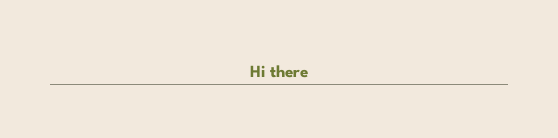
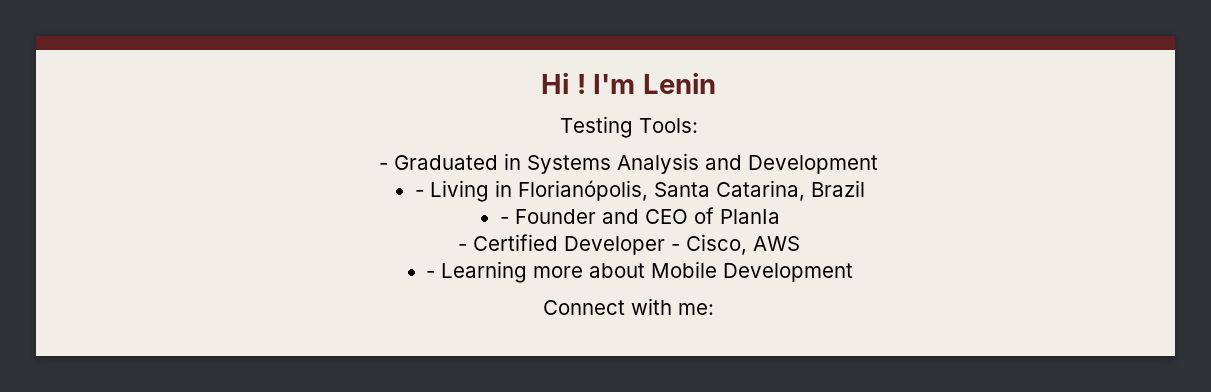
[270,65,308,78] there -> [576,72,716,94] [559,116,698,138] [379,153,878,174] [414,180,865,202] [499,207,780,224] [457,234,800,255] [426,261,854,283] [543,298,714,315] ! I'm Lenin // Testing Tools: // - Graduated in Systems Analysis and Development // - Living in Florianópolis, Santa Catarina, Brazil // - Founder and CEO of PlanIa // - Certified Developer - Cisco, AWS // - Learning more about Mobile Development // Connect with me:

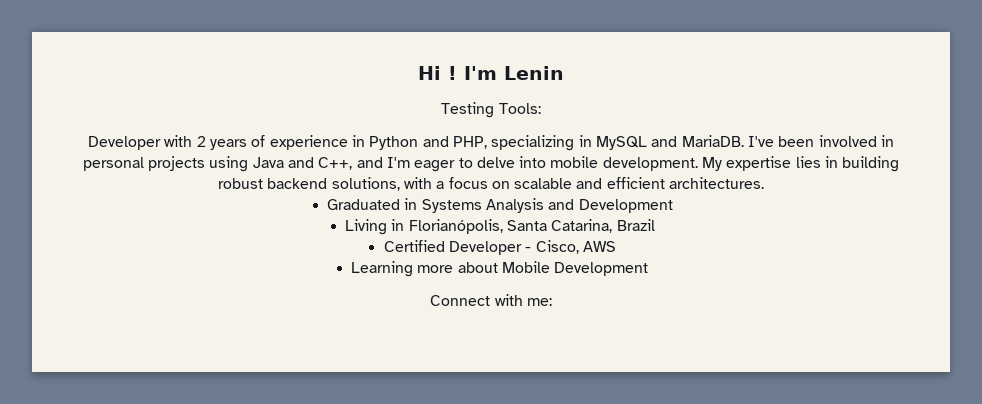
[379,163,388,170] - -> [88,135,894,151] [82,156,900,172] [217,177,765,191] Developer with 2 years of experience in Python and PHP, specializing in MySQL and MariaDB. I've been involved in personal projects using Java and C++, and I'm eager to delve into mobile development. My expertise lies in building robust backend solutions, with a focus on scalable and efficient architectures. //
[414,190,424,197] - -> (673, 206) none
[499,207,780,224] [457,244,467,251] - Founder and CEO of PlanIa // - -> (655, 225) none
[426,271,436,278] - -> (616, 246) none

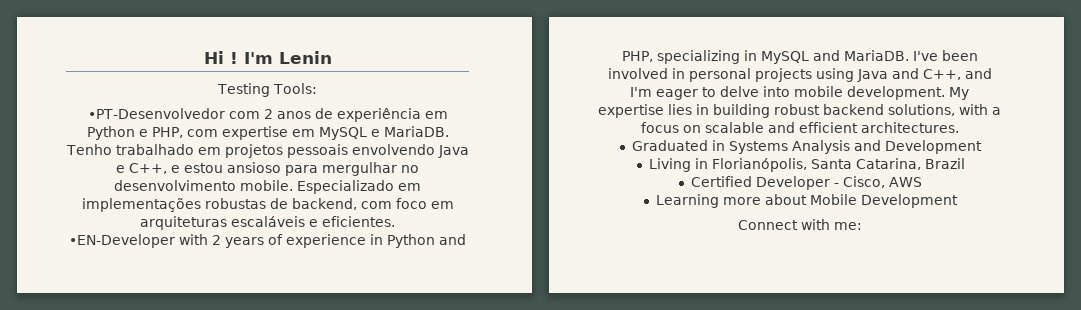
[88,136,162,150] Developer -> [87,108,448,122] [86,126,449,140] [65,144,469,158] [116,162,419,176] [114,180,421,194] [81,198,454,212] [140,216,395,230] [69,234,175,248] •PT-Desenvolvedor com 2 anos de experiência em Python e PHP, com expertise em MySQL e MariaDB. Tenho trabalhado em projetos pessoais envolvendo Java e C++, e estou ansioso para mergulhar no desenvolvimento mobile. Especializado em implementações robustas de backend, com foco em arquiteturas escaláveis e eficientes. // •EN-Developer

